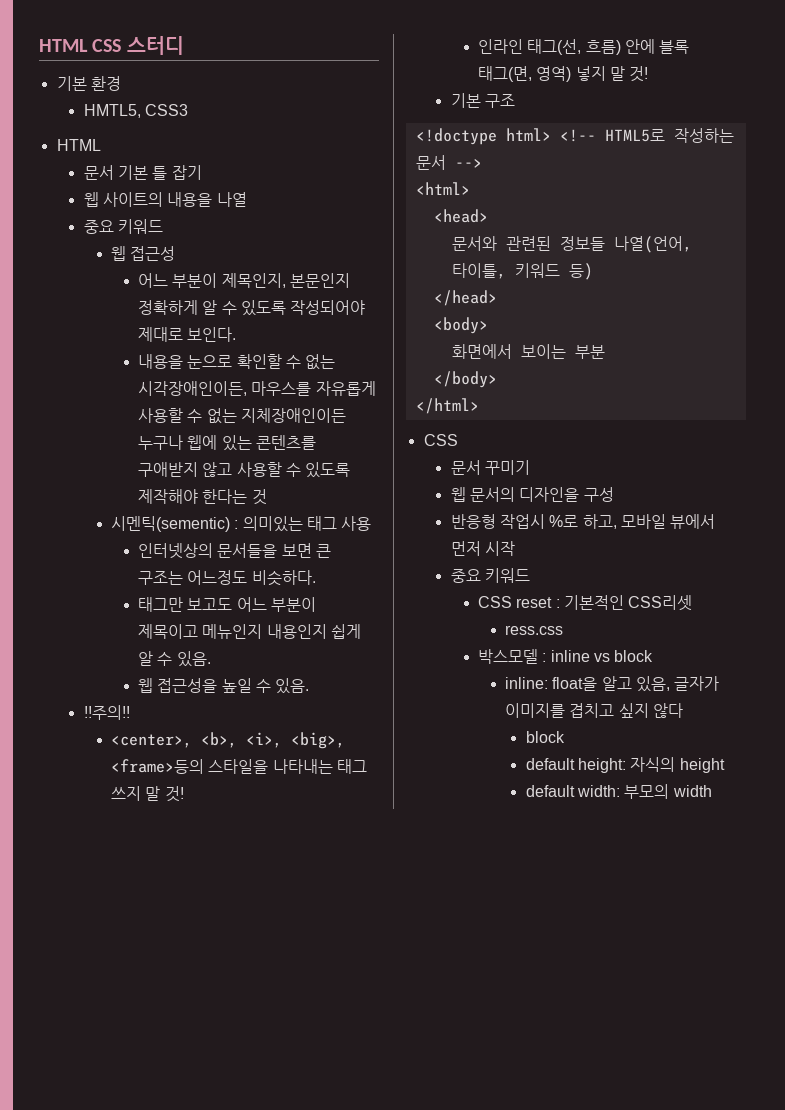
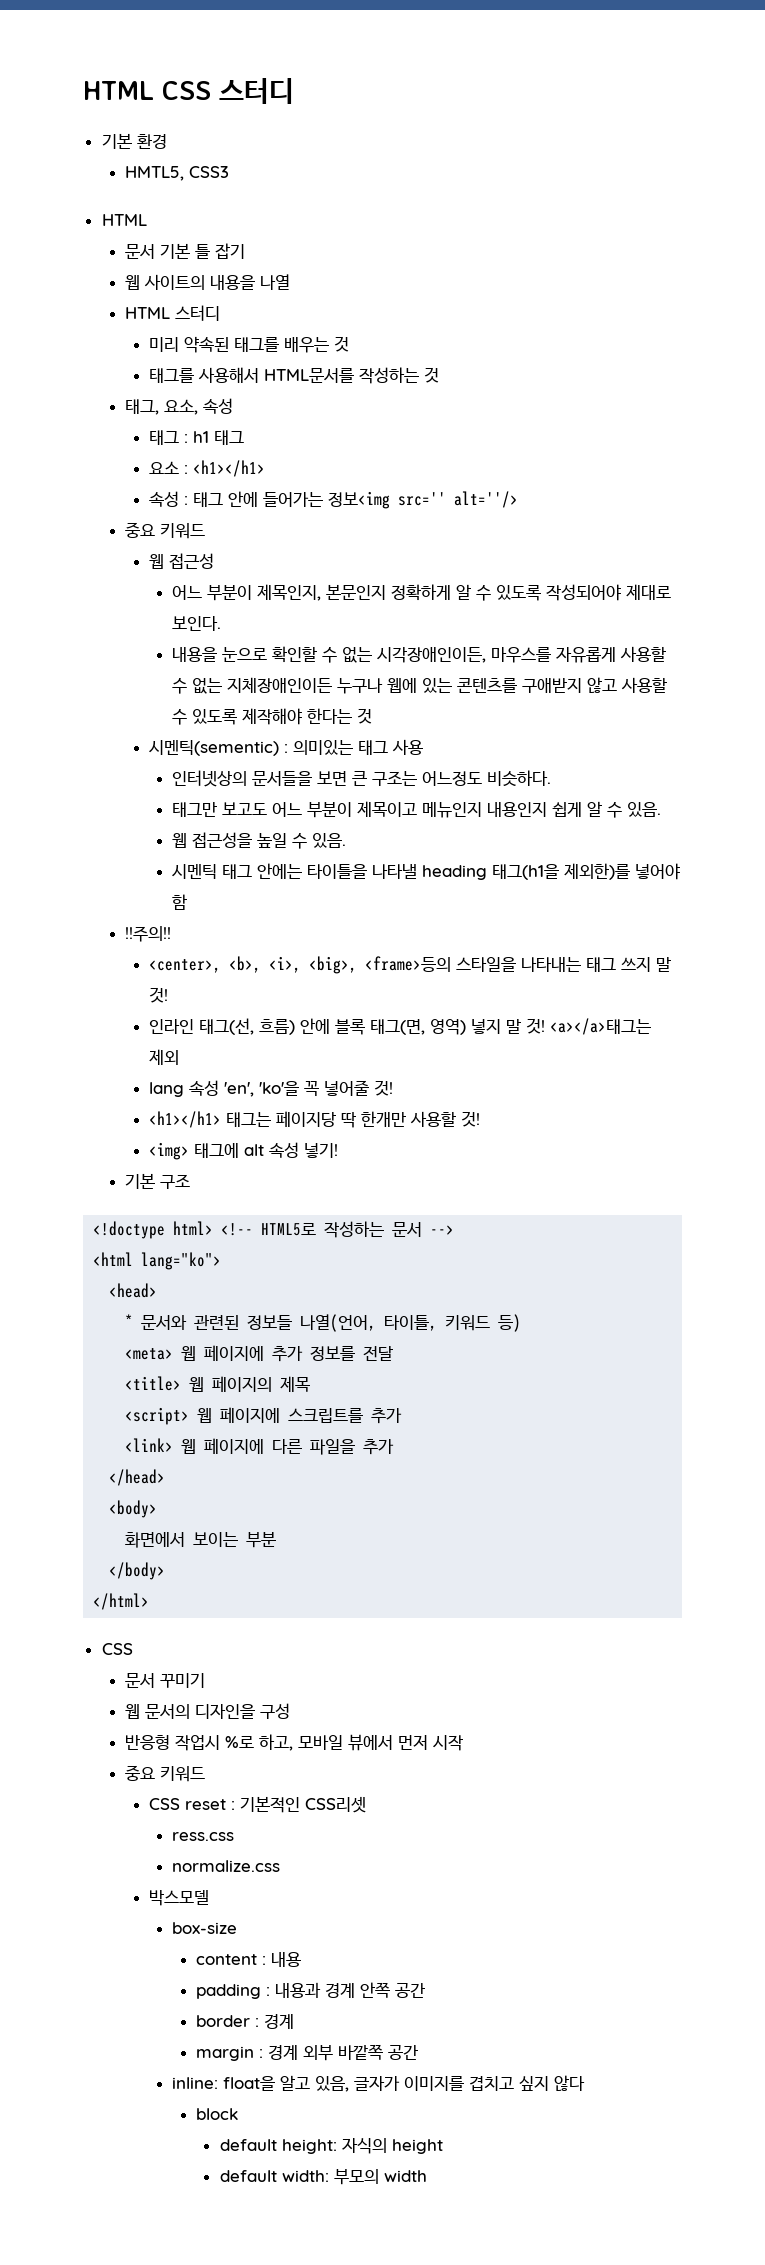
(247, 199) none -> [125,305,221,321] [148,336,349,353] [148,367,439,384] [125,398,234,415] [148,430,244,445] [148,460,265,477] [148,491,518,509] // HTML 스터디 // 미리 약속된 태그를 배우는 것 // 태그를 사용해서 HTML문서를 작성하는 것 // 태그, 요소, 속성 // 태그 : h1 태그 // 요소 : <h1></h1> // 속성 : 태그 안에 들어가는 정보<img src='' alt=''/>
(310, 686) none -> [172,863,681,880] [172,894,188,910] // 시멘틱 태그 안에는 타이틀을 나타낼 heading 태그(h1을 제외한)를 넣어야 함
(649, 74) none -> [549,1018,651,1035] [148,1049,179,1065] [148,1080,393,1097] [148,1111,480,1128] [148,1142,338,1160] <a></a>태그는 제외 // lang 속성 'en', 'ko'을 꼭 넣어줄 것! // <h1></h1> 태그는 페이지당 딱 한개만 사용할 것! // <img> 태그에 alt 속성 넣기!
[415,182,470,195] <html> -> [93,1252,222,1270] <html lang="ko">
(488, 216) none -> [125,1314,134,1328] *
(593, 271) none -> [125,1345,394,1362] [125,1376,311,1392] [125,1407,403,1425] [125,1438,395,1455] // <meta> 웹 페이지에 추가 정보를 전달 // <title> 웹 페이지의 제목 // <script> 웹 페이지에 스크립트를 추가 // <link> 웹 페이지에 다른 파일을 추가
(564, 630) none -> [172,1860,281,1872] // normalize.css
[542,650,654,662] : inline vs block -> [172,1922,238,1934] [196,1952,302,1967] [196,1982,426,1999] [196,2014,295,2029] [196,2044,419,2061] // box-size // content : 내용 // padding : 내용과 경계 안쪽 공간 // border : 경계 // margin : 경계 외부 바깥쪽 공간

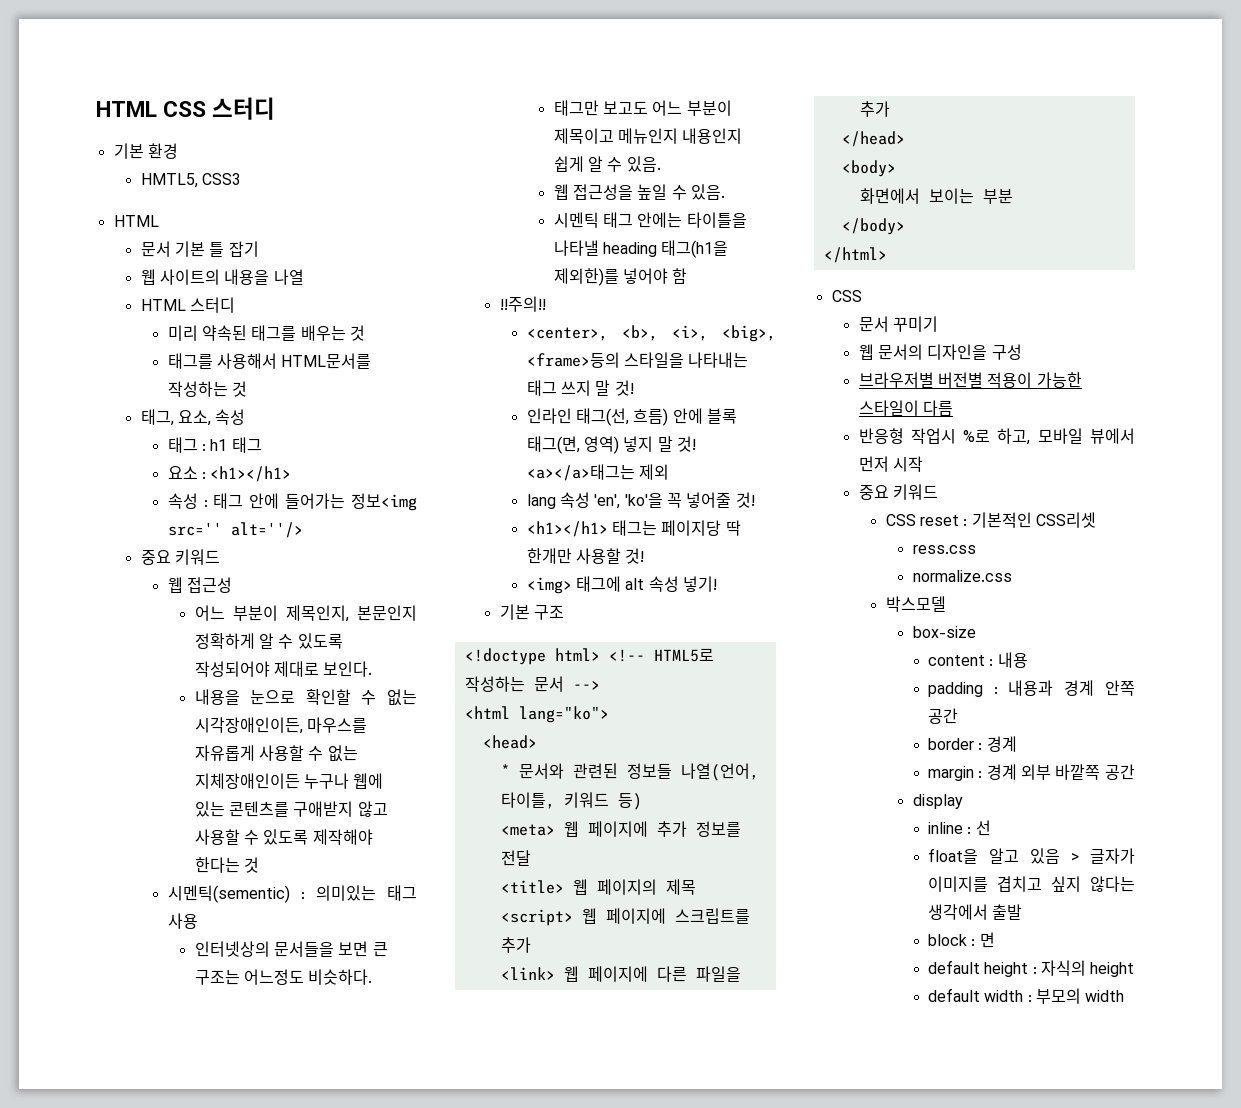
(291, 1711) none -> [858,372,1082,388] [858,400,953,416] // 브라우저별 버전별 적용이 가능한 스타일이 다름
[172,2075,350,2092] inline: float을 알고 있음, -> [912,794,963,809] [927,820,991,836] [927,848,1079,864] display // inline : 선 // float을 알고 있음 >
[554,2075,586,2091] 않다 -> [1090,876,1135,892] [927,904,1023,920] 않다는 생각에서 출발
[219,2139,337,2154] // default height: -> [971,932,995,948] [927,960,1037,977] : 면 // default height :
[281,2170,329,2182] width: -> [984,990,1032,1002] width :

